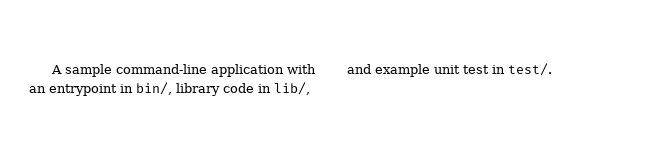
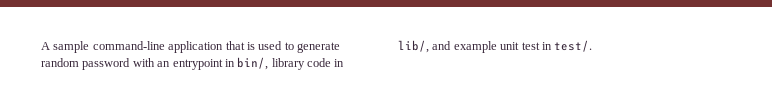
(284, 70) none -> [225,41,340,53] [41,58,131,70] that is used to generate random password

